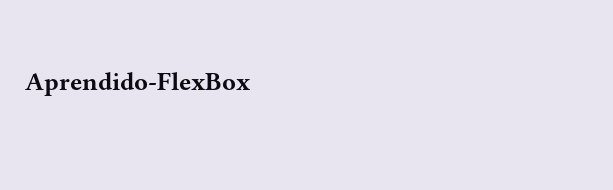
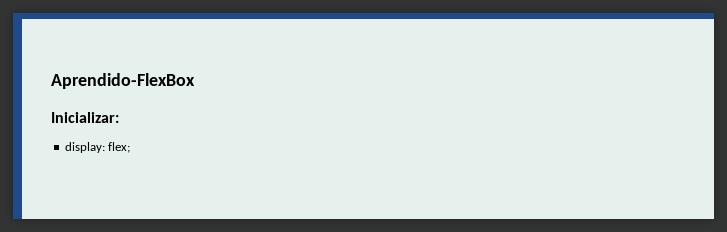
(251, 84) none -> [51,112,119,123] [64,142,131,153] // Inicializar: // display: flex;

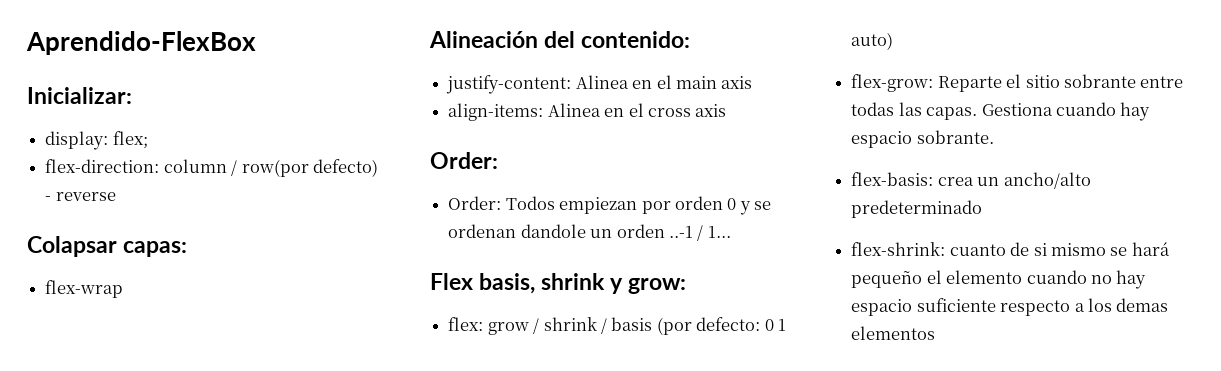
(131, 147) none -> [45,159,378,177] [45,192,116,201] [27,236,188,257] [45,280,124,298] [429,31,691,48] [446,75,753,94] [448,103,727,121] [430,152,498,169] [448,196,772,215] [448,224,731,241] [430,273,687,294] [448,317,787,335] [851,32,894,50] [851,74,1184,92] [851,102,1151,121] [851,130,994,148] [851,172,1091,189] [851,200,983,218] [851,242,1170,256] [851,270,1147,289] [851,298,1169,316] [851,326,936,340] // flex-direction: column / row(por defecto) - reverse // Colapsar capas: // flex-wrap // Alineación del contenido: // justify-content: Alinea en el main axis // align-items: Alinea en el cross axis // Order: // Order: Todos empiezan por orden 0 y se ordenan dandole un orden ..-1 / 1... // Flex basis, shrink y grow: // flex: grow / shrink / basis (por defecto: 0 1 auto) // flex-grow: Reparte el sitio sobrante entre todas las capas. Gestiona cuando hay espacio sobrante. // flex-basis: crea un ancho/alto predeterminado // flex-shrink: cuanto de si mismo se hará pequeño el elemento cuando no hay espacio suficiente respecto a los demas elementos

